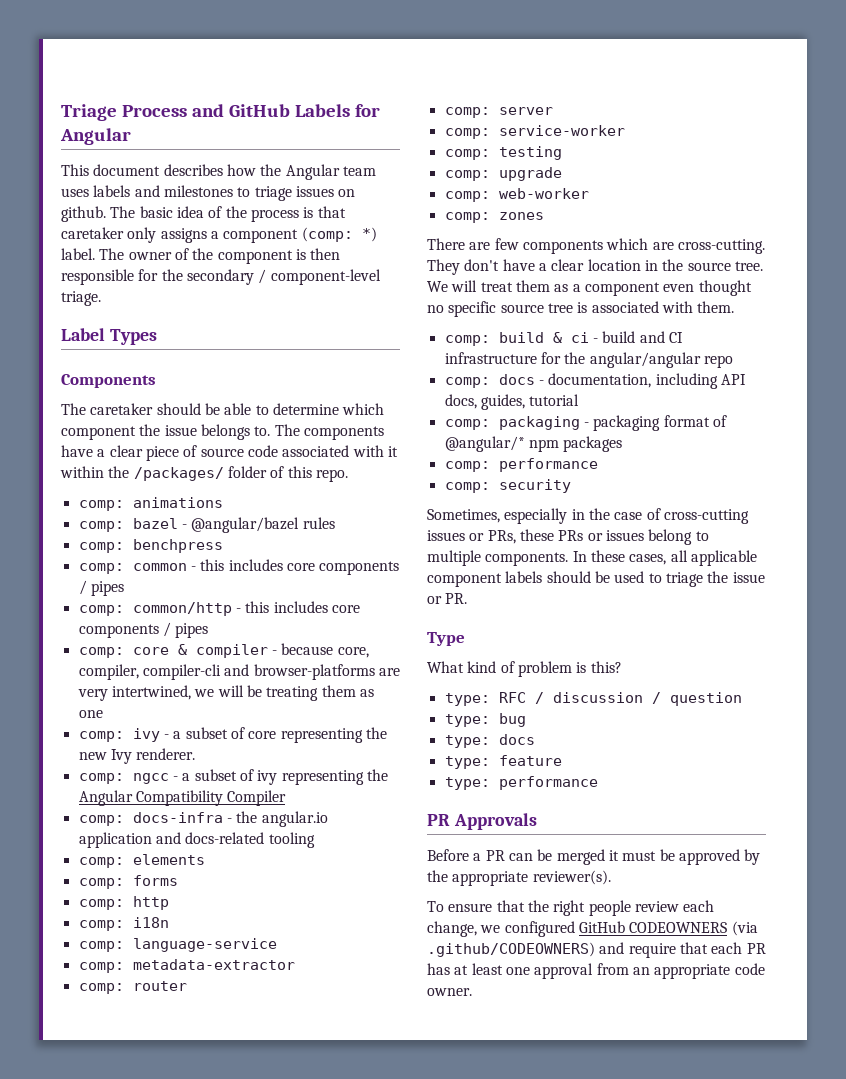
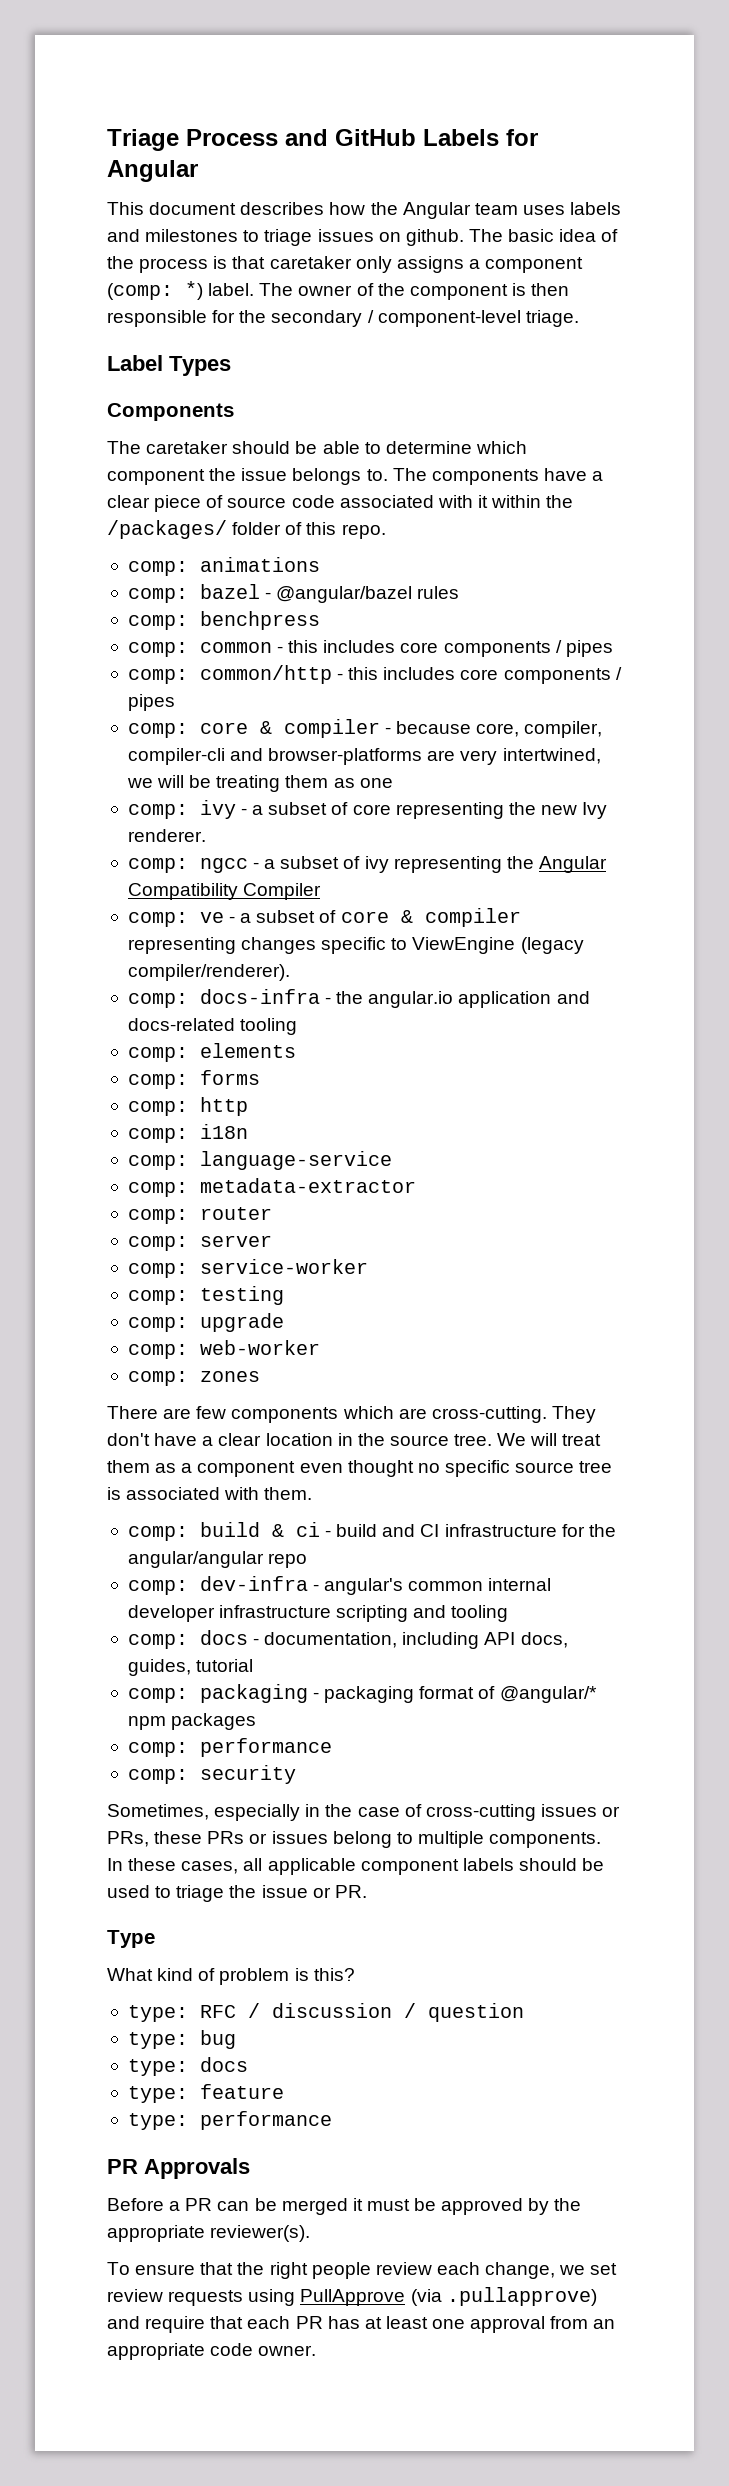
(287, 798) none -> [127,908,521,927] [127,937,584,954] [127,964,290,981] // comp: ve - a subset of core & compiler representing changes specific to ViewEngine (legacy compiler/renderer).
(733, 361) none -> [127,1576,552,1595] [127,1605,509,1622] // comp: dev-infra - angular's common internal developer infrastructure scripting and tooling
[504,921,758,937] [427,942,595,957] configured GitHub CODEOWNERS (via .github/CODEOWNERS) -> [590,2263,618,2275] [107,2287,597,2306] set review requests using PullApprove (via .pullapprove)

